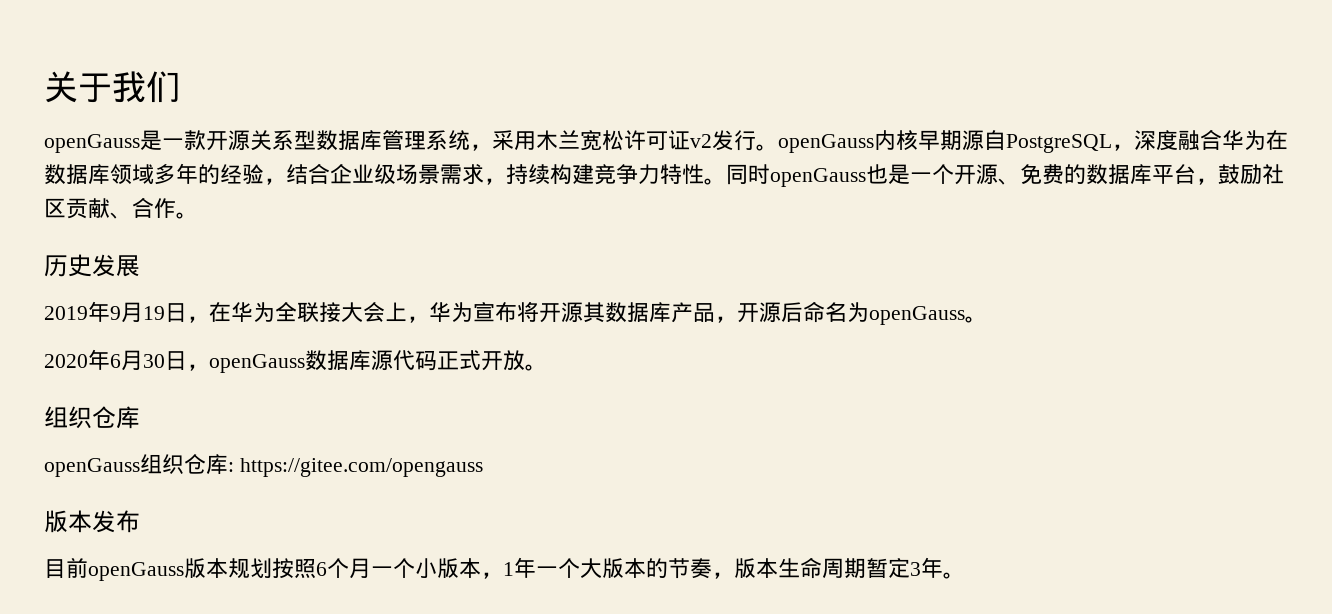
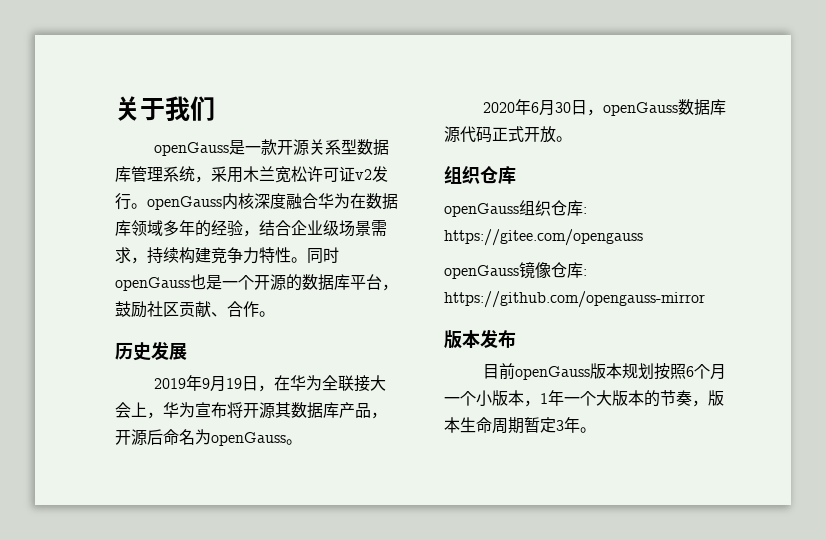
[918,130,1134,153] 早期源自PostgreSQL， -> (254, 201) none
[998,164,1064,185] 、免费 -> (286, 282) none
(483, 467) none -> [444,261,587,279] [444,291,705,308] // openGauss镜像仓库: https://github.com/opengauss-mirror

